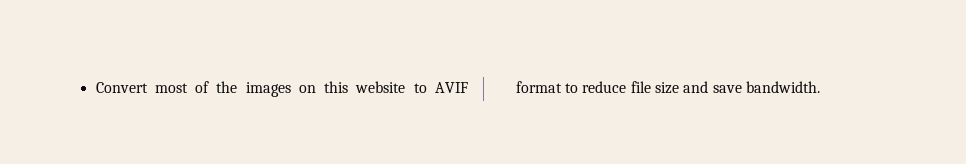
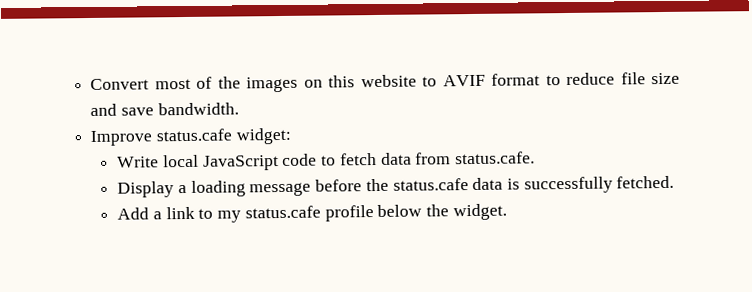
(820, 87) none -> [90,127,291,146] [117,151,536,171] [117,175,675,198] [117,203,507,223] // Improve status.cafe widget: // Write local JavaScript code to fetch data from status.cafe. // Display a loading message before the status.cafe data is successfully fetched. // Add a link to my status.cafe profile below the widget.

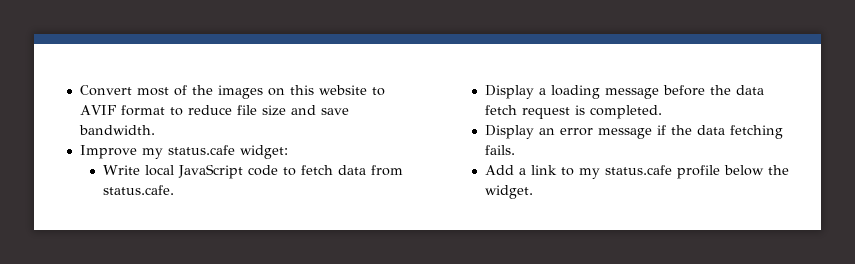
(153, 138) none -> [141,148,163,159] my
[392,175,675,194] status.cafe data is successfully fetched. -> [735,85,764,95] [484,105,662,119] [484,125,783,139] [484,145,515,155] data fetch request is completed. // Display an error message if the data fetching fails.

